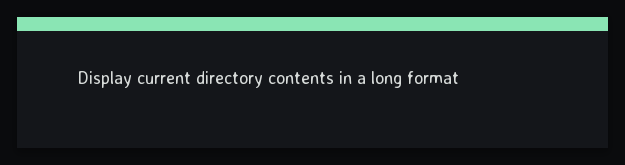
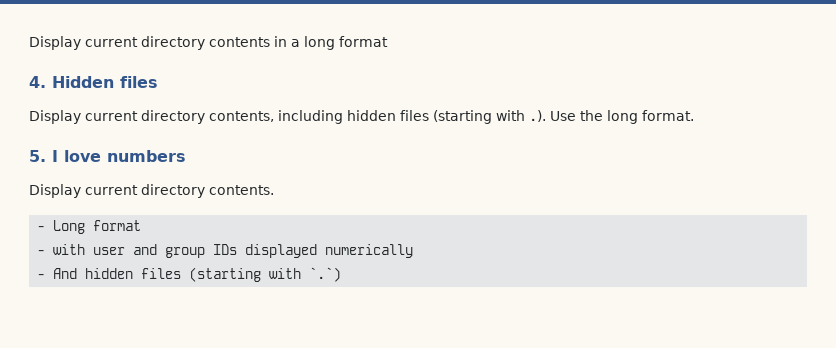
(459, 77) none -> [29,76,158,88] [29,110,694,124] [29,150,186,162] [29,184,274,198] [37,220,142,234] [37,244,414,258] [37,267,342,282] // 4. Hidden files // Display current directory contents, including hidden files (starting with .). Use the long format. // 5. I love numbers // Display current directory contents. // - Long format // - with user and group IDs displayed numerically // - And hidden files (starting with `.`)

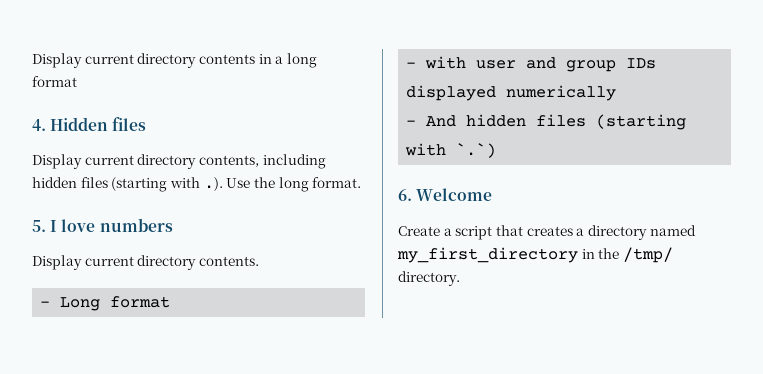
(342, 274) none -> [398,188,493,201] [398,225,696,240] [397,247,673,263] [398,271,460,286] // 6. Welcome // Create a script that creates a directory named my_first_directory in the /tmp/ directory.

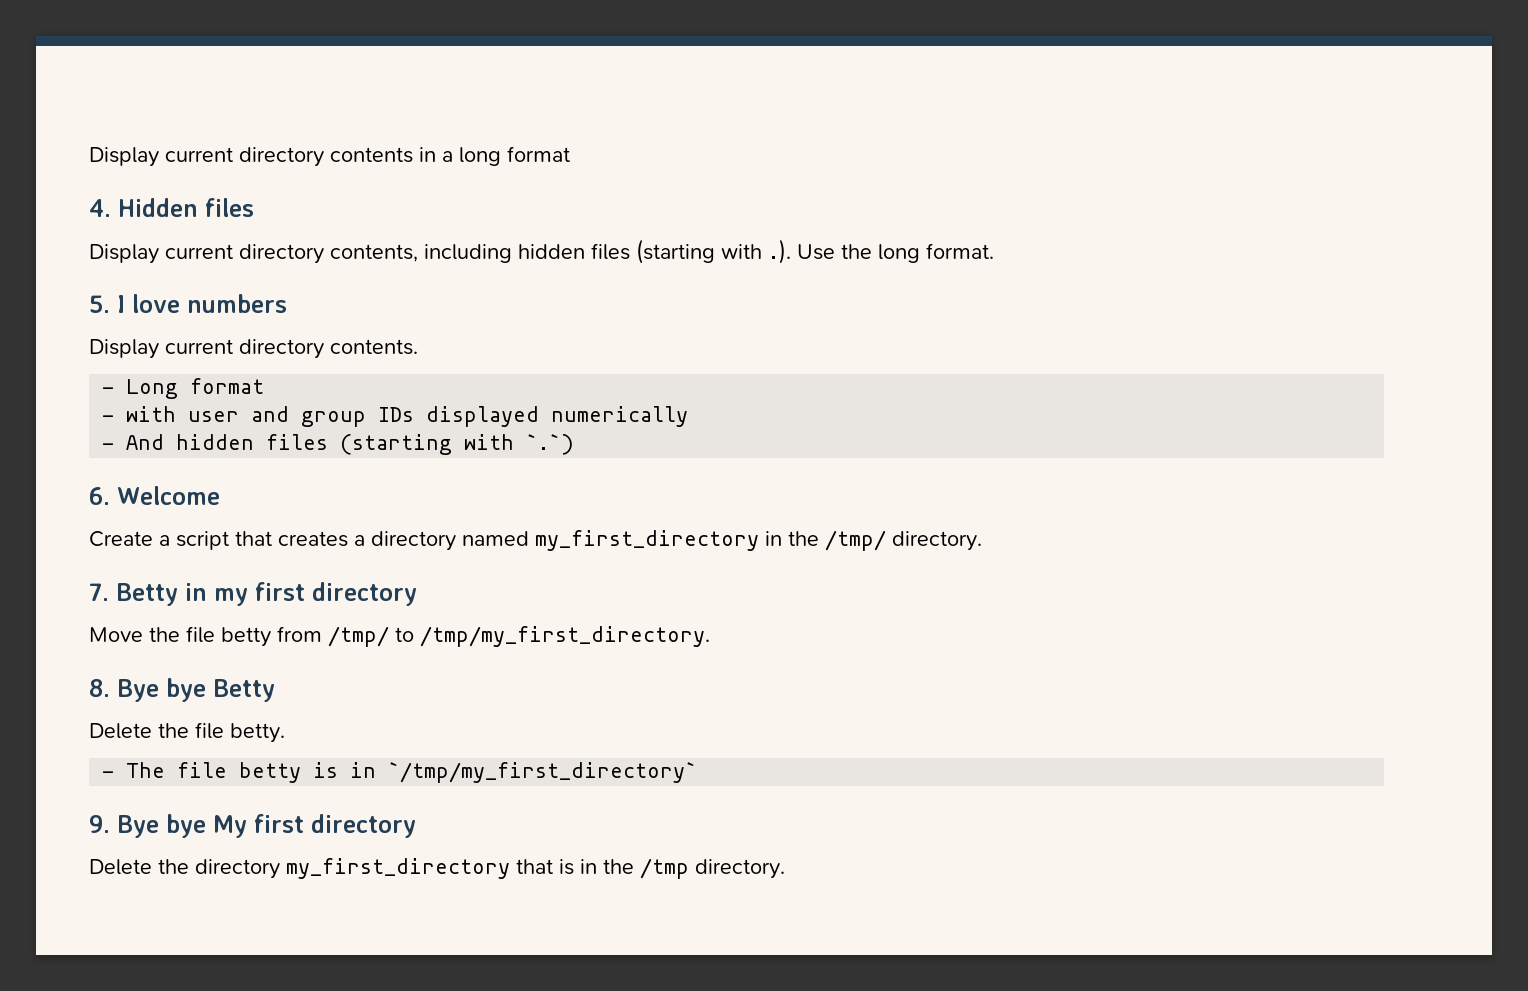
(460, 278) none -> [89,582,417,606] [89,626,710,647] [89,678,275,702] [89,722,285,743] [102,762,698,783] [89,814,416,838] [89,858,785,879] // 7. Betty in my first directory // Move the file betty from /tmp/ to /tmp/my_first_directory. // 8. Bye bye Betty // Delete the file betty. // - The file betty is in `/tmp/my_first_directory` // 9. Bye bye My first directory // Delete the directory my_first_directory that is in the /tmp directory.

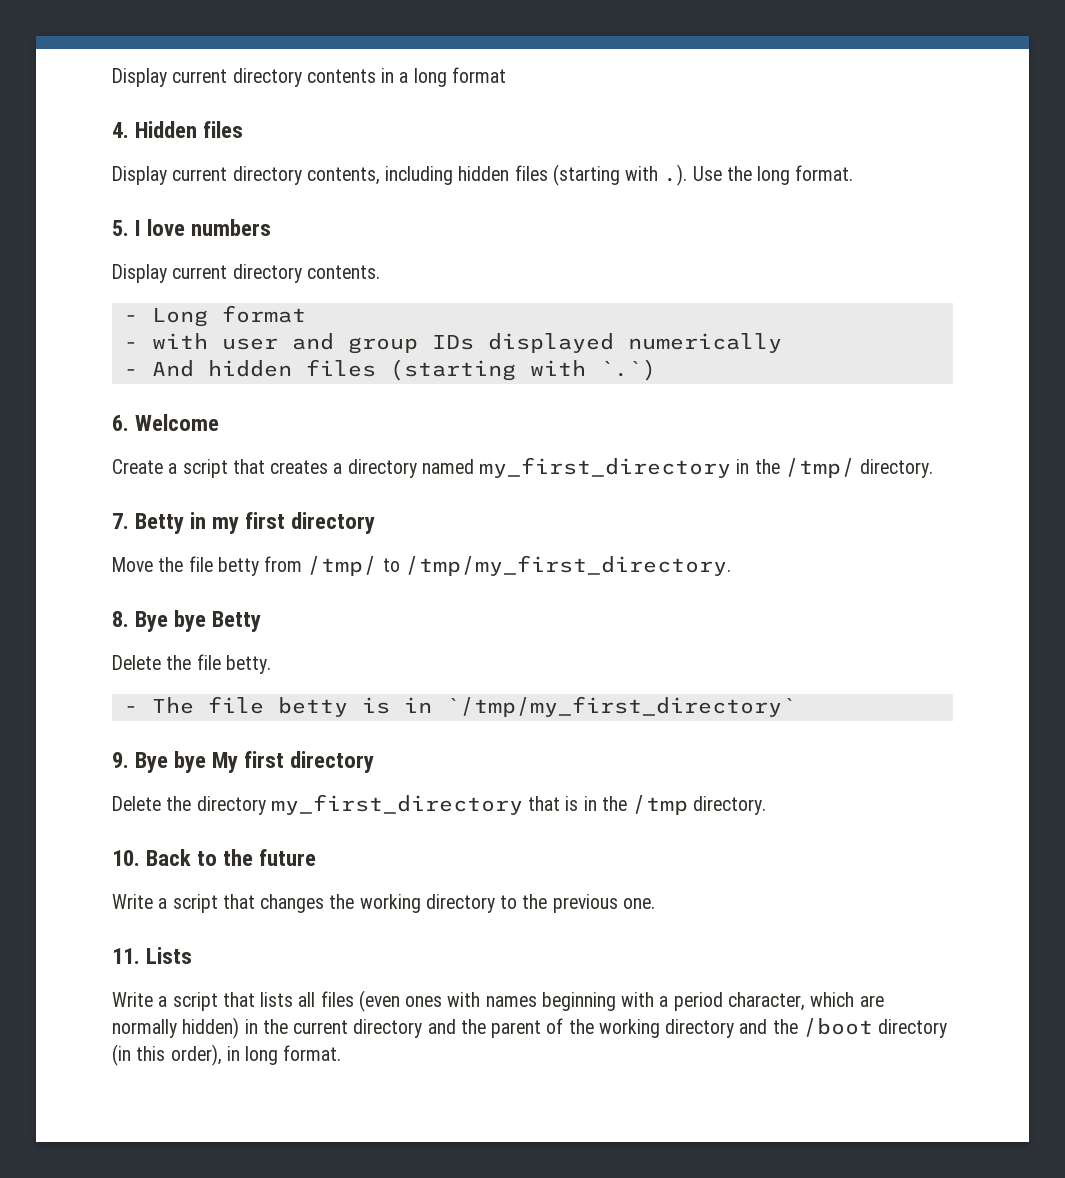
(785, 869) none -> [112,849,317,866] [112,894,655,913] [112,947,193,964] [112,990,884,1012] [112,1017,948,1039] [112,1044,342,1066] // 10. Back to the future // Write a script that changes the working directory to the previous one. // 11. Lists // Write a script that lists all files (even ones with names beginning with a period character, which are normally hidden) in the current directory and the parent of the working directory and the /boot directory (in this order), in long format.

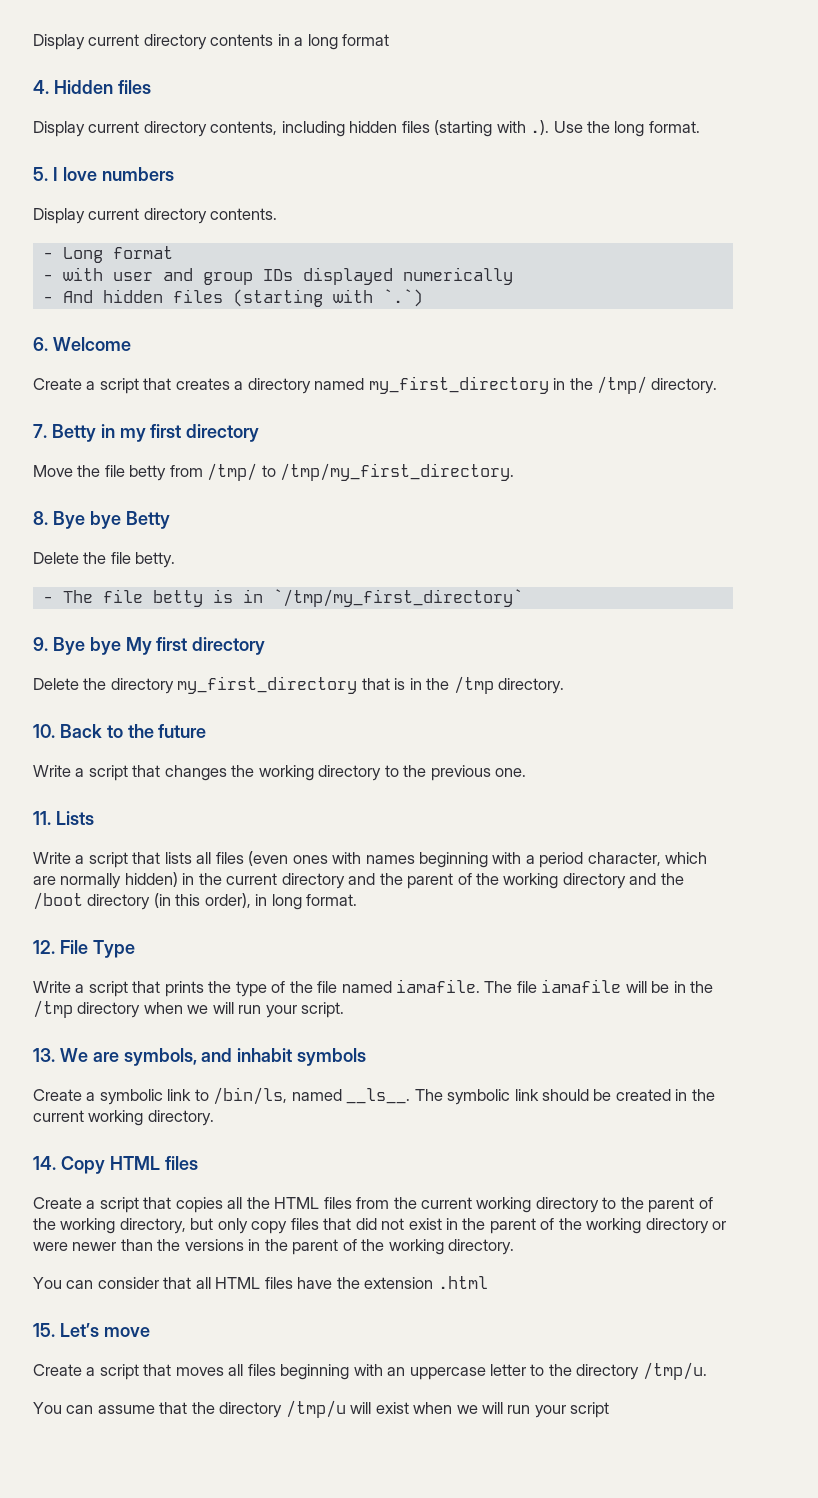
(342, 1053) none -> [33,940,135,958] [33,979,714,997] [33,1000,345,1018] [33,1048,367,1066] [33,1087,715,1105] [33,1110,214,1126] [33,1156,198,1174] [33,1197,713,1213] [33,1218,727,1234] [33,1239,515,1255] [33,1276,488,1289] [33,1323,150,1337] [33,1362,707,1380] [33,1400,610,1418] // 12. File Type // Write a script that prints the type of the file named iamafile. The file iamafile will be in the /tmp directory when we will run your script. // 13. We are symbols, and inhabit symbols // Create a symbolic link to /bin/ls, named __ls__. The symbolic link should be created in the current working directory. // 14. Copy HTML files // Create a script that copies all the HTML files from the current working directory to the parent of the working directory, but only copy files that did not exist in the parent of the working directory or were newer than the versions in the parent of the working directory. // You can consider that all HTML files have the extension .html // 15. Let’s move // Create a script that moves all files beginning with an uppercase letter to the directory /tmp/u. // You can assume that the directory /tmp/u will exist when we will run your script

